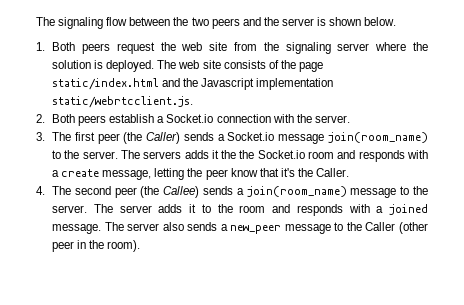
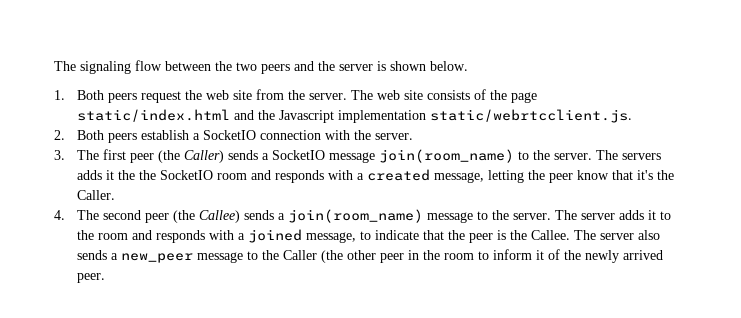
[285,42,428,54] [52,60,155,72] signaling server where the solution is deployed. -> [309,93,348,100] server.
[166,114,214,123] Socket.io -> [203,130,257,140] SocketIO
[227,132,275,141] Socket.io -> [272,150,326,160] SocketIO
[257,150,429,162] [52,169,100,177] Socket.io room and responds with a create -> [160,169,431,183] SocketIO room and responds with a created
[52,224,102,234] message. -> [306,230,571,243] message, to indicate that the peer is the Callee.
[399,222,428,234] (other -> [321,250,377,263] (the other
[107,240,141,252] room). -> [444,249,664,263] [77,273,106,283] room to inform it of the newly arrived peer.

